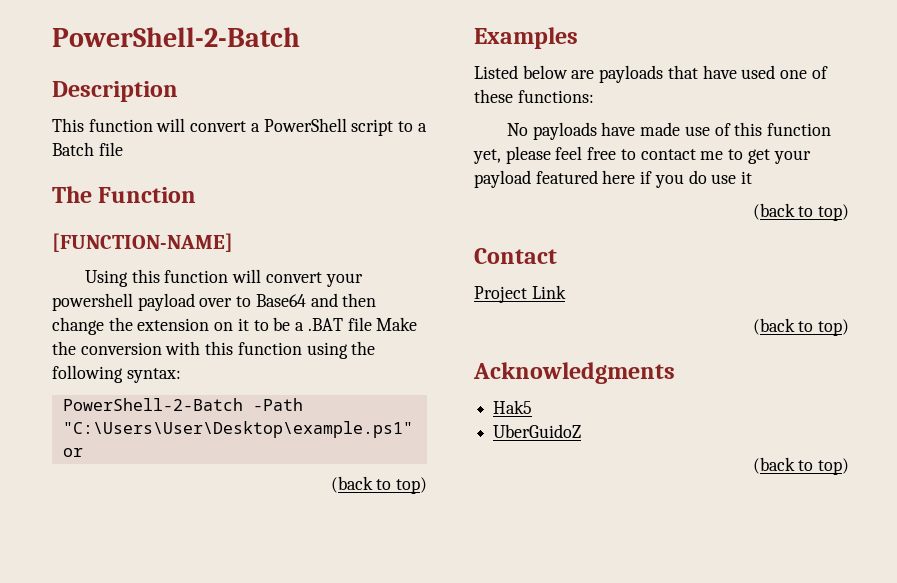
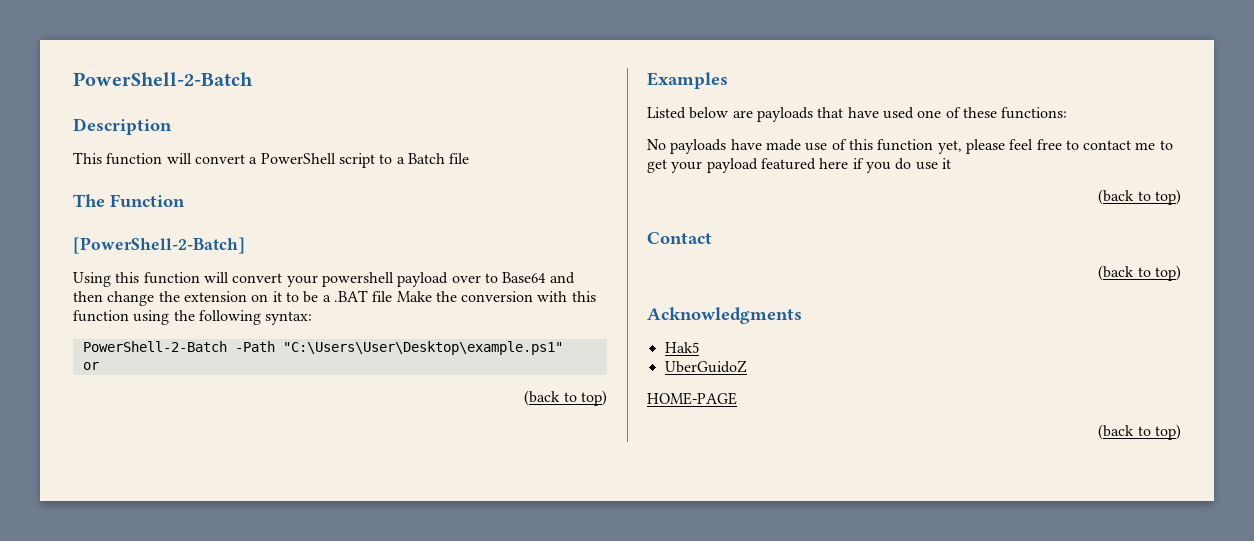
[52,233,233,252] [FUNCTION-NAME] -> [73,237,245,254] [PowerShell-2-Batch]
[474,285,566,303] // Project Link -> (712, 238) none
(582, 431) none -> [647,392,737,405] // HOME-PAGE

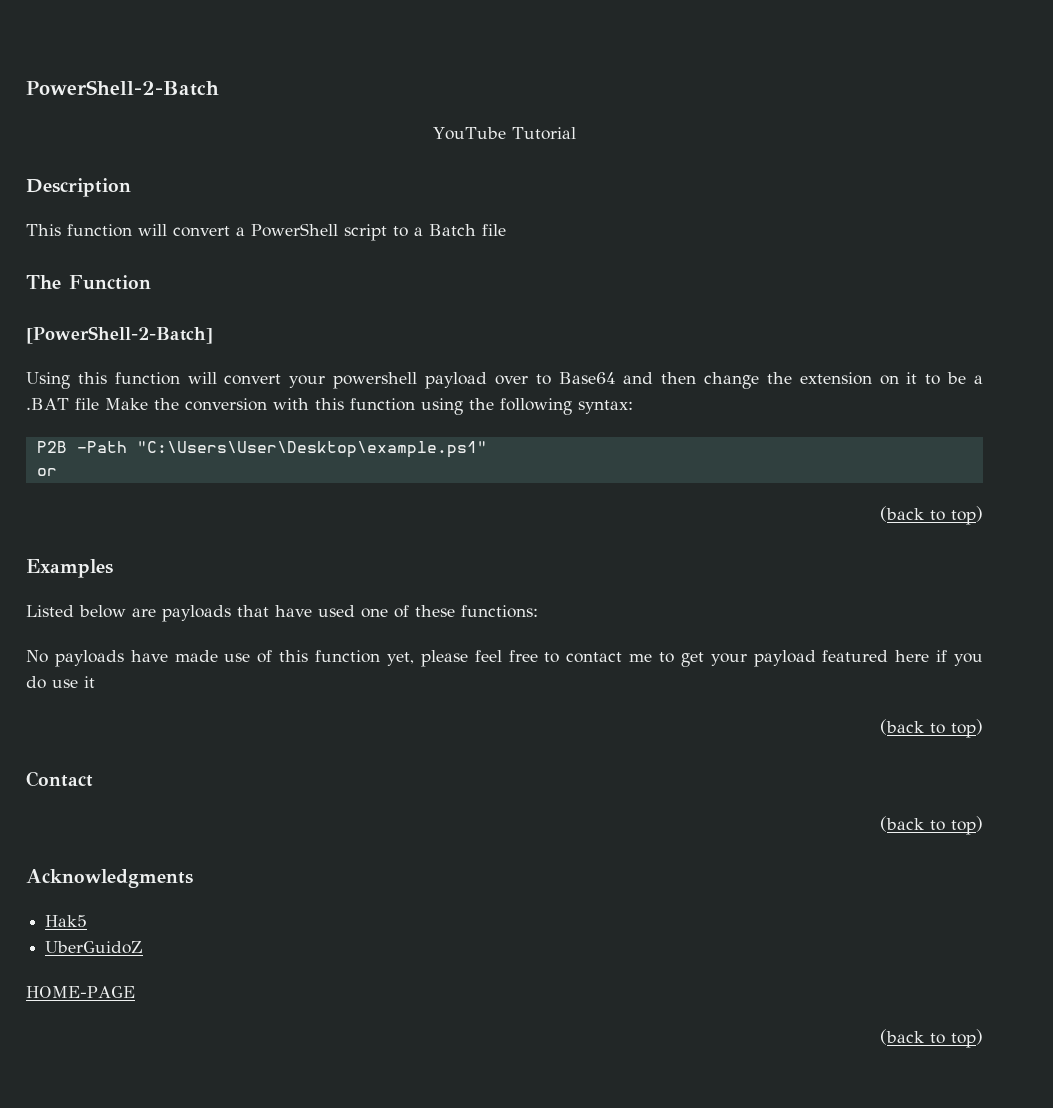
[73,72,253,86] PowerShell-2-Batch -> [26,80,219,96] [433,127,576,140] PowerShell-2-Batch // YouTube Tutorial
[82,341,227,352] PowerShell-2-Batch -> [36,441,67,453] P2B

